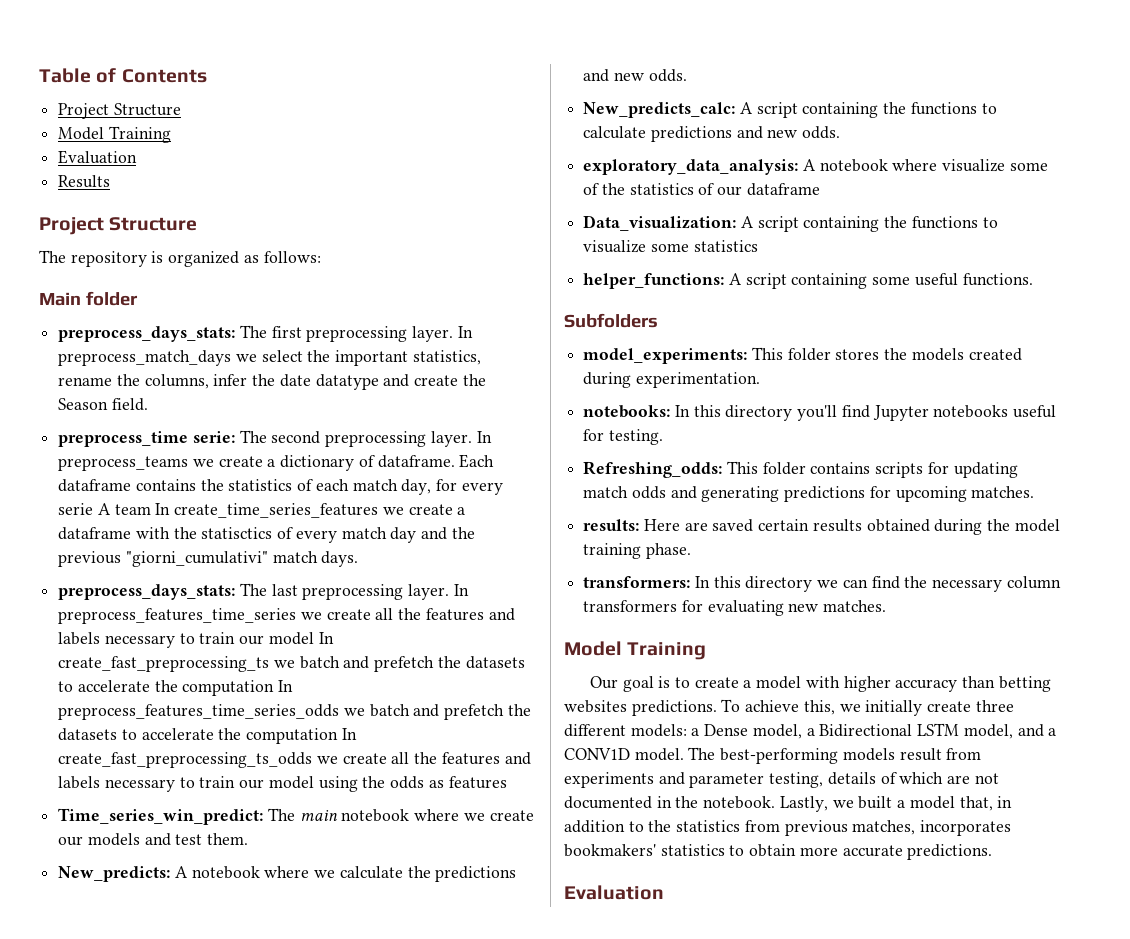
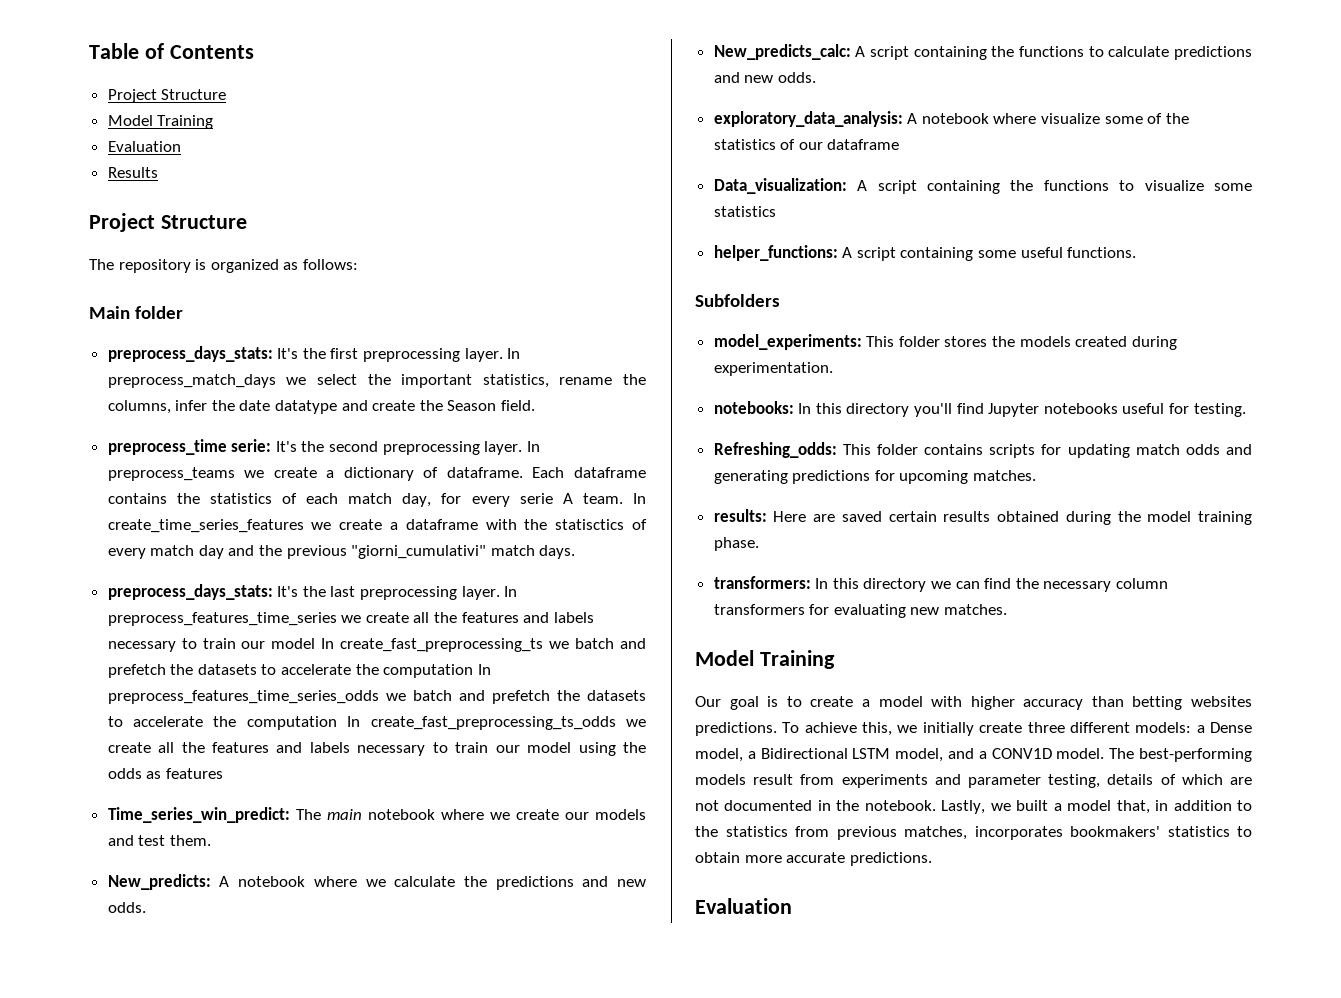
[239,325,267,338] The -> [277,348,326,359] It's the
[239,430,267,443] The -> [275,441,325,452] It's the
[114,504,151,515] team -> [582,493,623,504] team.
[239,583,267,596] The -> [277,586,326,597] It's the

